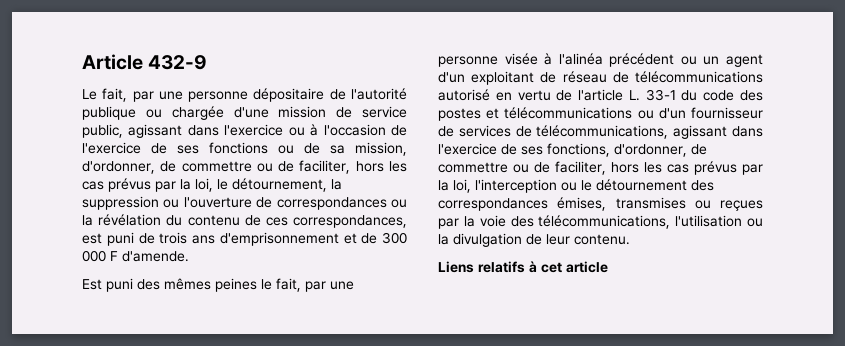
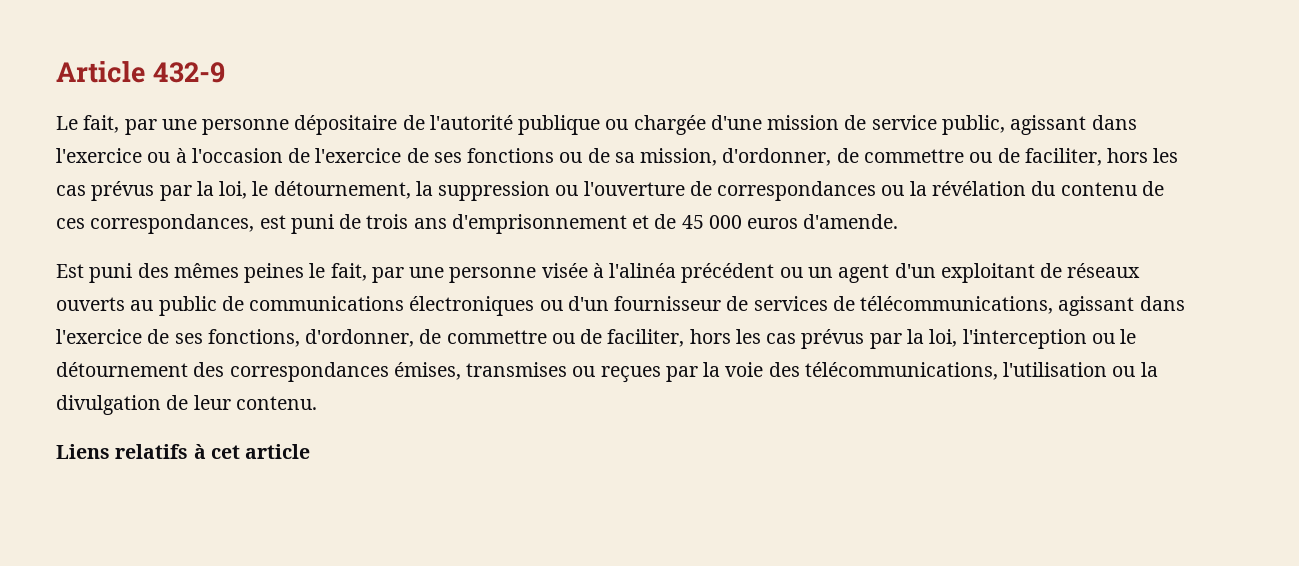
[382,232,407,244] [82,250,118,262] 300 000 F -> [681,215,799,229] 45 000 euros
[562,71,763,83] [438,89,763,101] [438,107,633,121] réseau de télécommunications autorisé en vertu de l'article L. 33-1 du code des postes et télécommunications -> [1067,263,1141,278] [56,296,535,316] réseaux ouverts au public de communications électroniques

